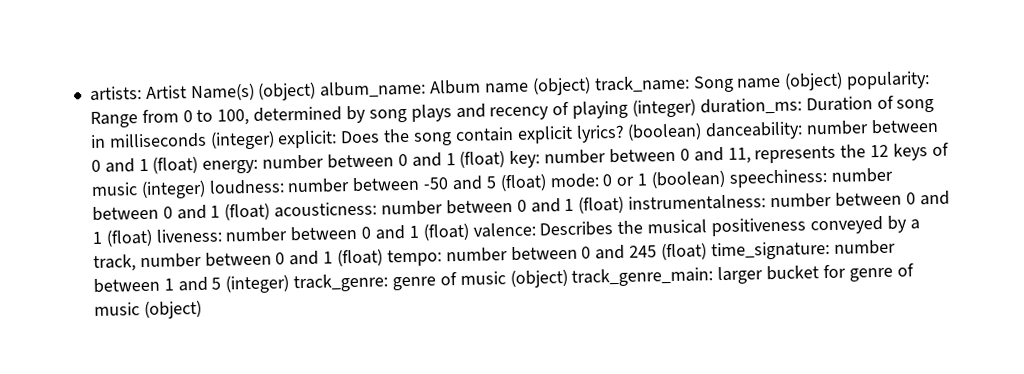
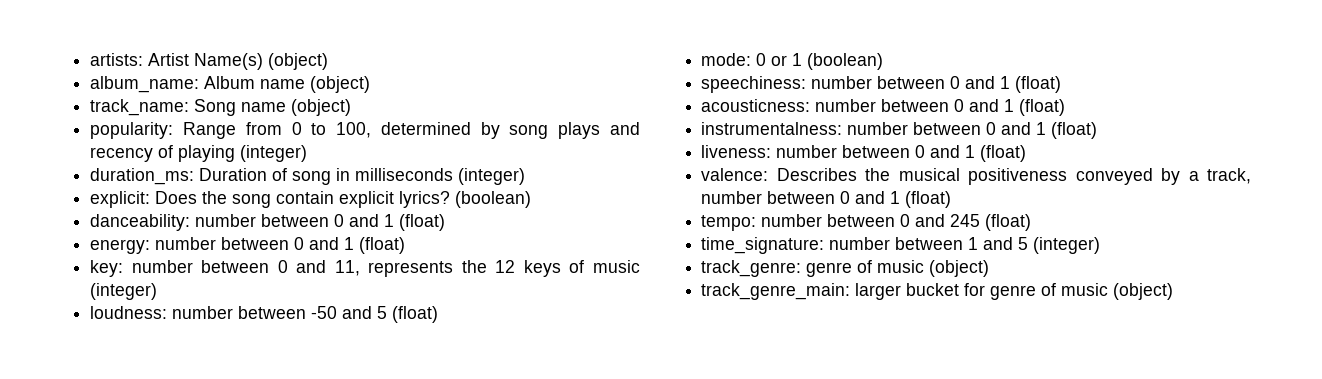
(317, 91) none -> (329, 61) //
(591, 86) none -> (371, 84) //
(844, 81) none -> (352, 107) //
(696, 108) none -> (308, 153) //
(275, 140) none -> (526, 176) //
(703, 131) none -> (532, 199) //
(199, 164) none -> (446, 222) //
(506, 159) none -> (406, 245) //
(206, 189) none -> (158, 291) //
(547, 182) none -> (439, 314) //
(726, 179) none -> (884, 61) //
(271, 211) none -> (1062, 84) //
(625, 204) none -> (1066, 107) //
(153, 237) none -> (1098, 130) //
(469, 231) none -> (1027, 153) //
(383, 257) none -> (952, 199) //
(707, 251) none -> (1032, 222) //
(290, 284) none -> (1101, 245) //
(568, 278) none -> (990, 268) //

